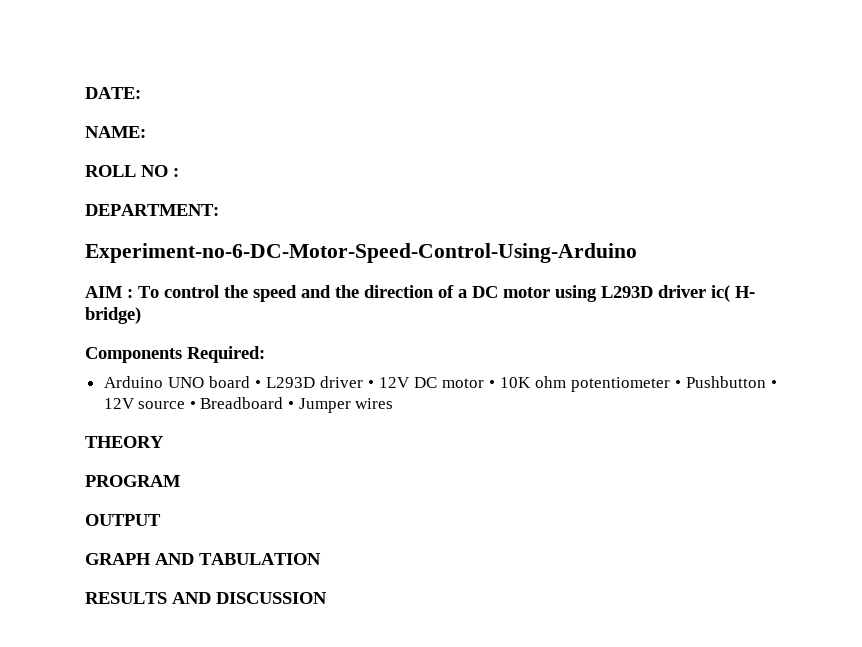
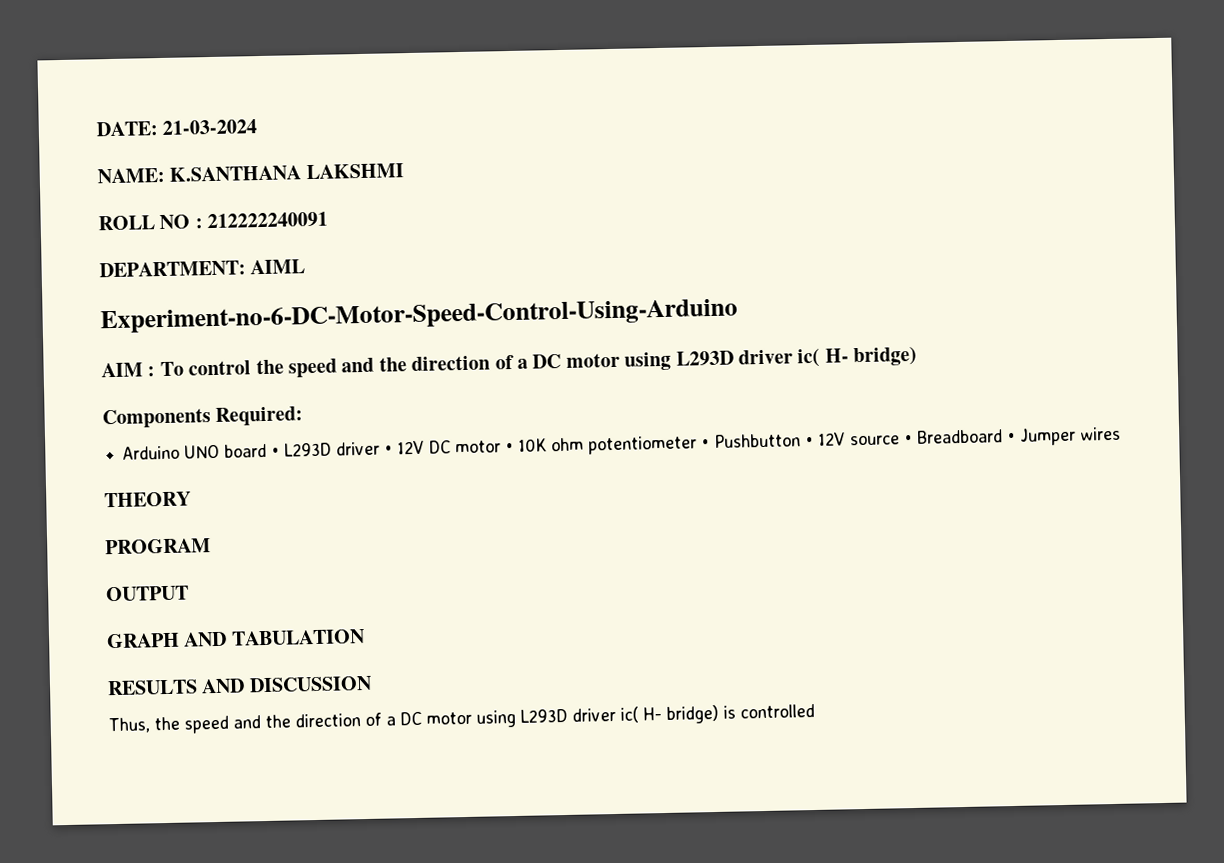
(141, 93) none -> [162,119,258,135] 21-03-2024
(146, 132) none -> [169,163,404,182] K.SANTHANA LAKSHMI
(179, 172) none -> [207,211,329,229] 212222240091
(219, 210) none -> [250,259,306,275] AIML
(327, 598) none -> [108,703,815,734] // Thus, the speed and the direction of a DC motor using L293D driver ic( H- bridge) is controlled

